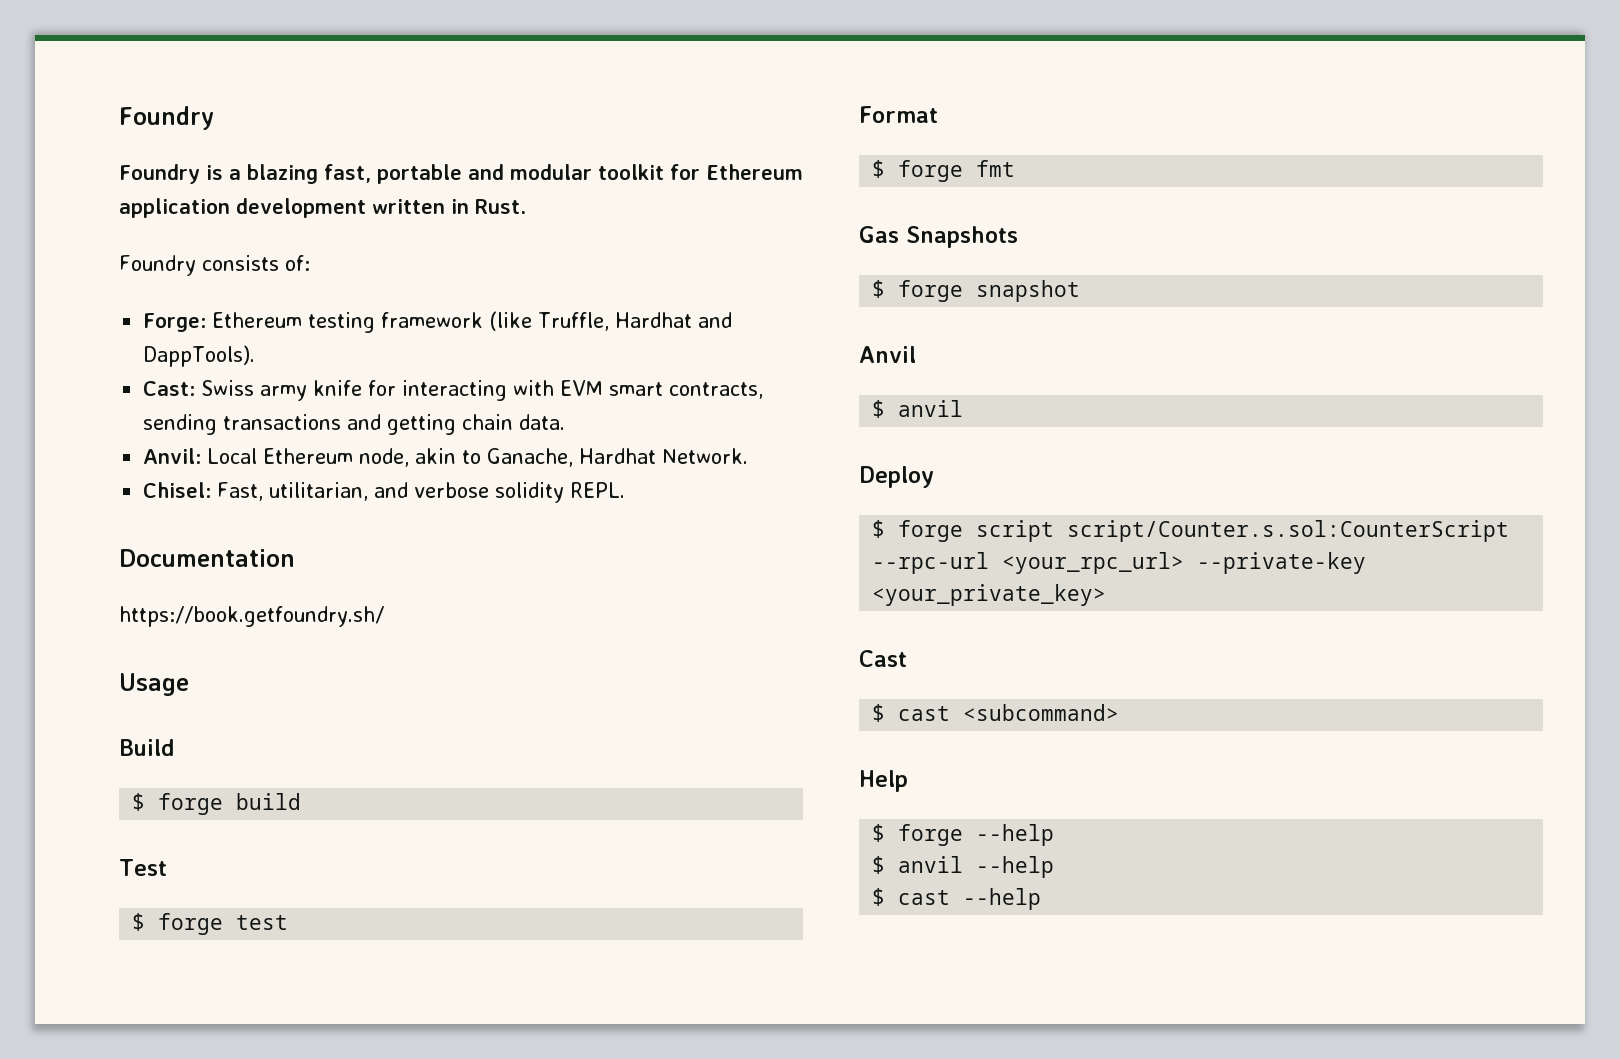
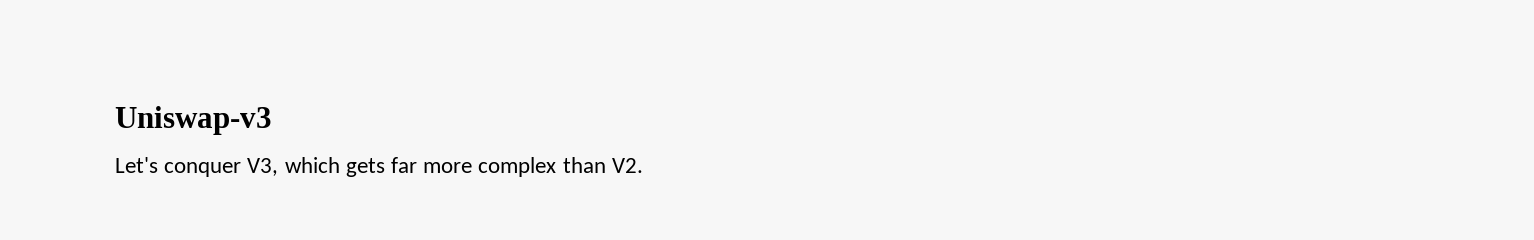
[119,106,214,130] [119,164,803,184] [119,198,526,218] [119,255,310,276] [143,311,733,333] [143,345,256,367] [143,380,764,401] [143,414,566,435] [143,448,749,467] [143,482,626,503] [119,549,295,567] [119,606,384,627] [119,673,189,696] [119,739,174,756] [132,793,302,815] [119,859,167,876] [132,913,289,935] [859,106,938,123] [872,160,1016,182] [859,226,1018,248] [872,280,1081,302] [859,346,916,363] [872,400,964,418] [859,466,934,488] [872,520,1510,542] [872,552,1367,574] [872,584,1107,606] [859,650,907,667] [872,704,1120,722] [859,770,908,792] [872,824,1055,846] [872,856,1055,878] [872,888,1042,910] Foundry // Foundry is a blazing fast, portable and modular toolkit for Ethereum application development written in Rust. // Foundry consists of: // Forge: Ethereum testing framework (like Truffle, Hardhat and DappTools). // Cast: Swiss army knife for interacting with EVM smart contracts, sending transactions and getting chain data. // Anvil: Local Ethereum node, akin to Ganache, Hardhat Network. // Chisel: Fast, utilitarian, and verbose solidity REPL. // Documentation // https://book.getfoundry.sh/ // Usage // Build // $ forge build // Test // $ forge test // Format // $ forge fmt // Gas Snapshots // $ forge snapshot // Anvil // $ anvil // Deploy // $ forge script script/Counter.s.sol:CounterScript --rpc-url <your_rpc_url> --private-key <your_private_key> // Cast // $ cast <subcommand> // Help // $ forge --help // $ anvil --help // $ cast --help -> [115,106,272,135] [115,157,643,177] Uniswap-v3 // Let's conquer V3, which gets far more complex than V2.

